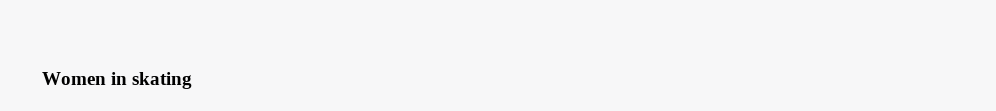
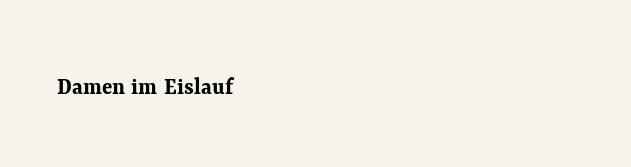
[42,72,193,89] Women in skating -> [57,77,235,94] Damen im Eislauf

